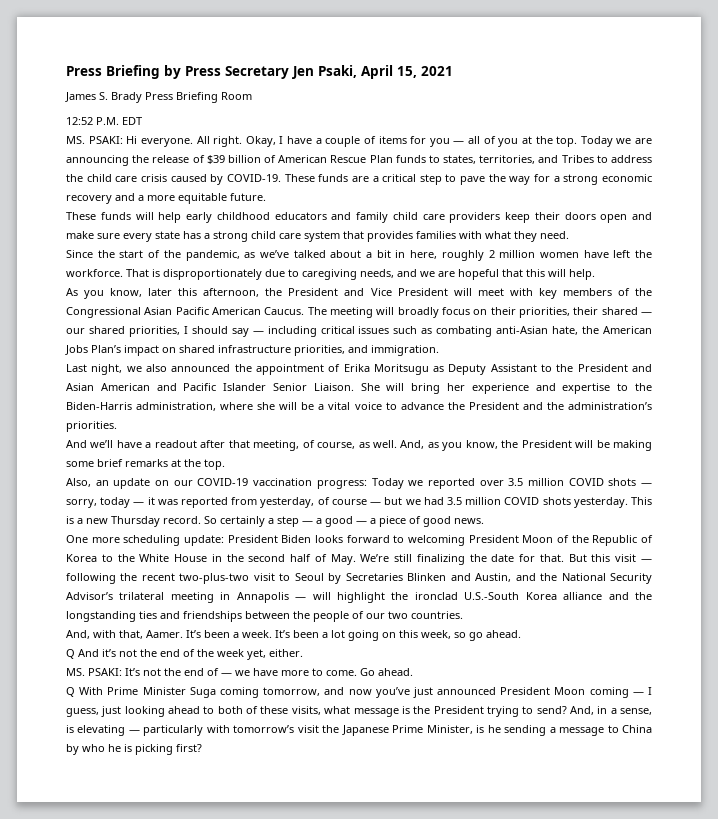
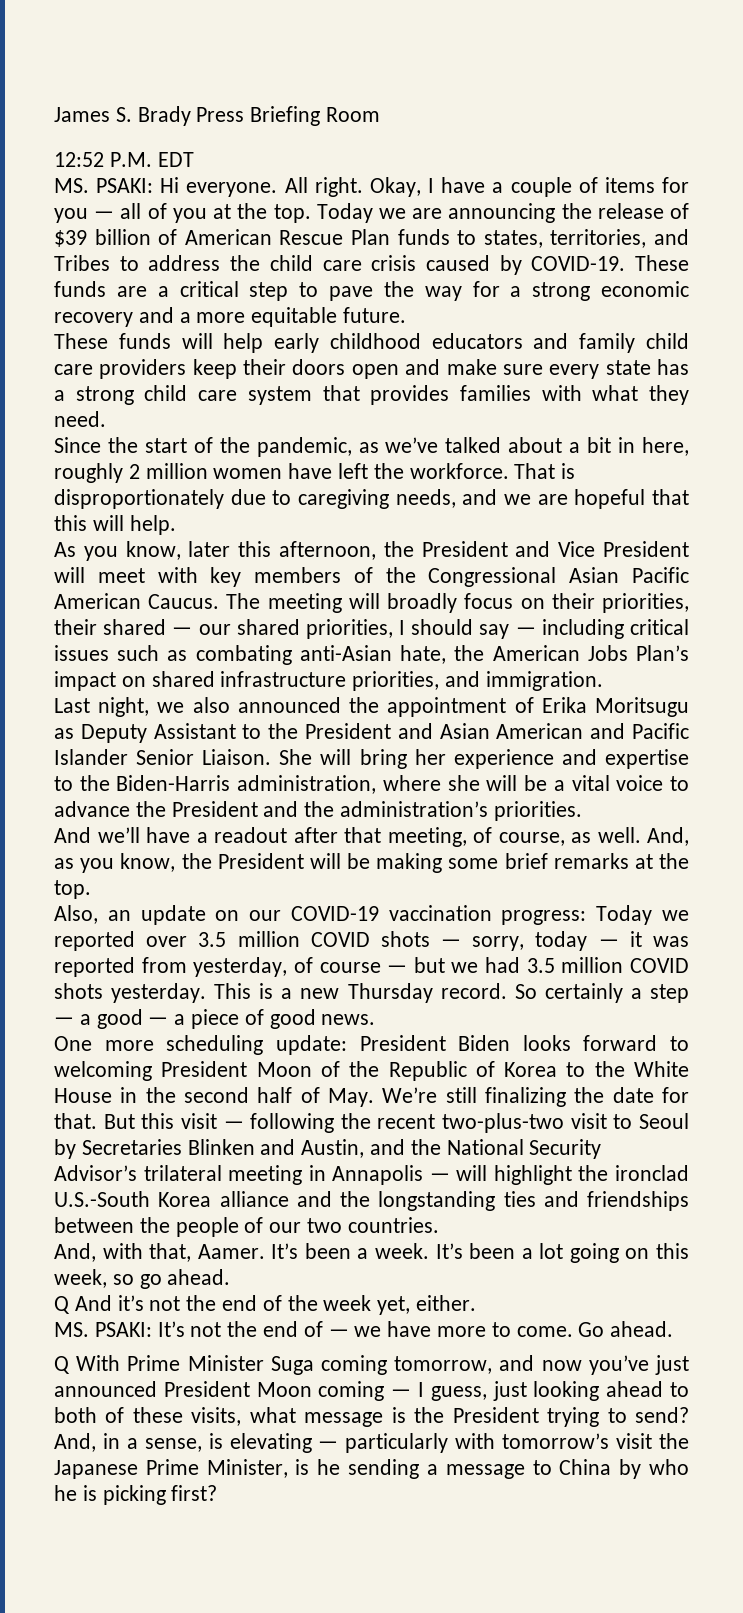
[66,65,453,79] Press Briefing by Press Secretary Jen Psaki, April 15, 2021 // -> (54, 114) none

